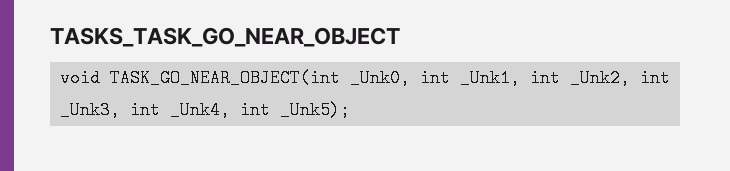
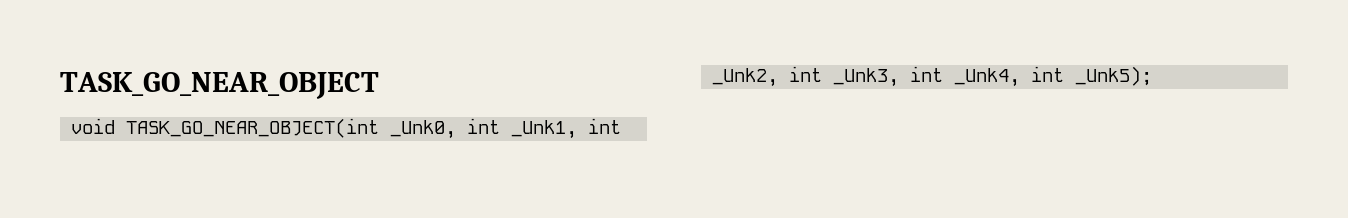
[50,27,400,47] TASKS_TASK_GO_NEAR_OBJECT -> [60,72,379,99] TASK_GO_NEAR_OBJECT

